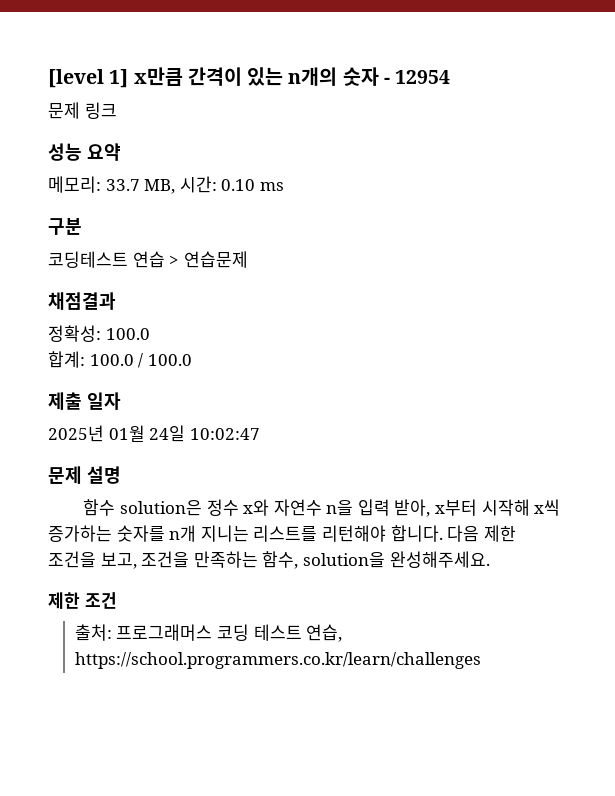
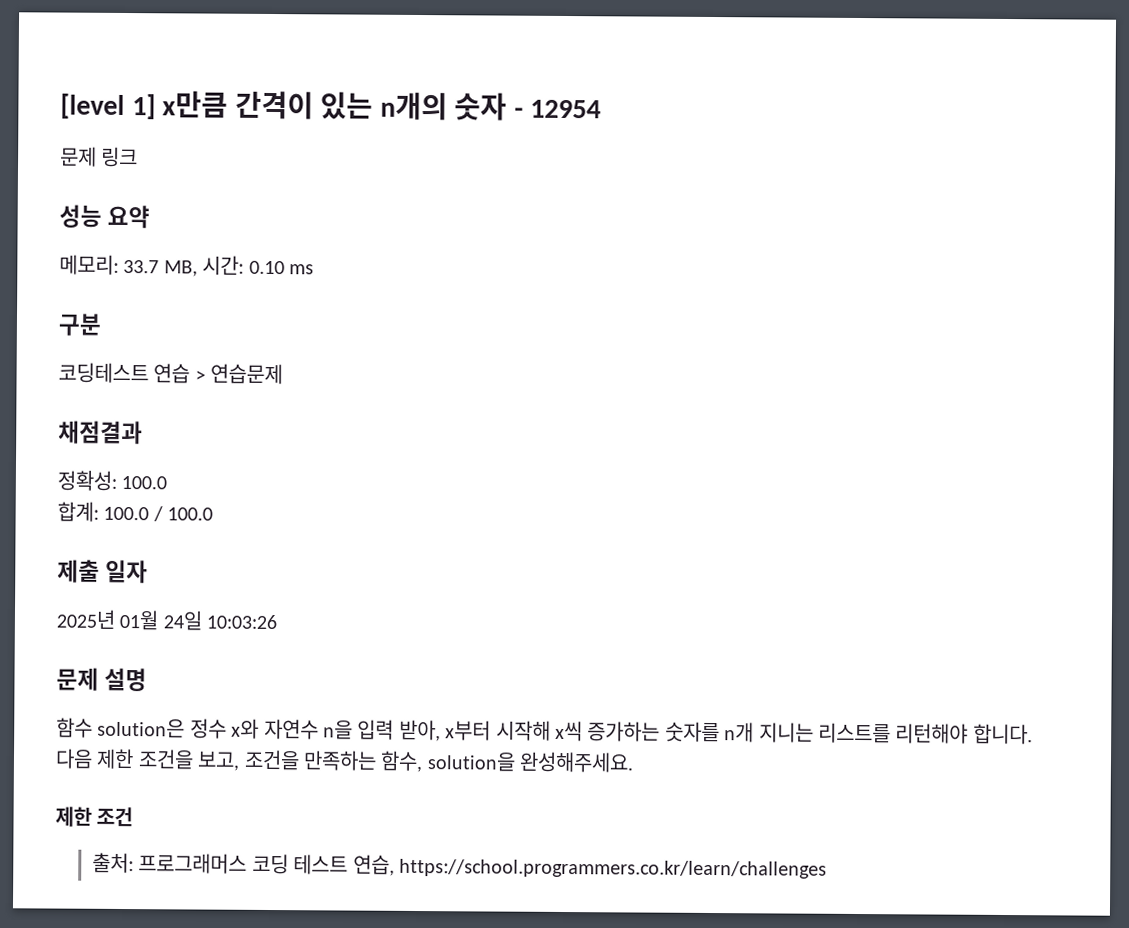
[189,428,260,440] 10:02:47 -> [206,614,278,630] 10:03:26

